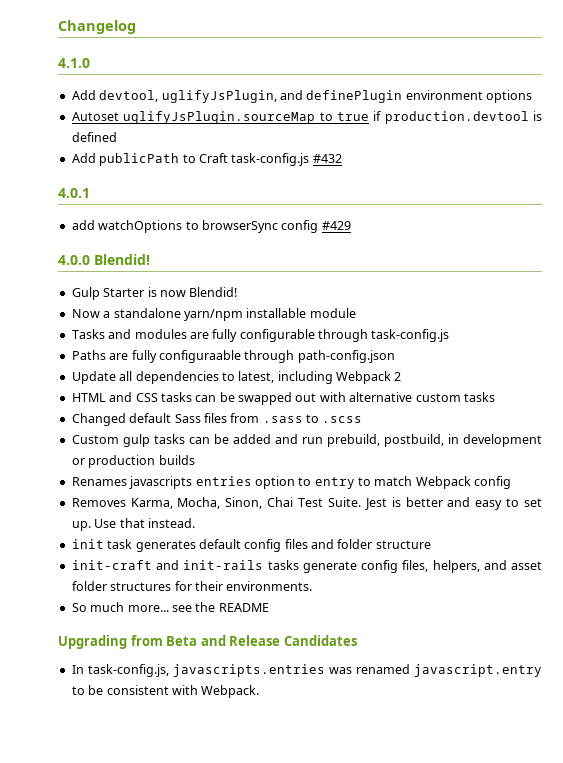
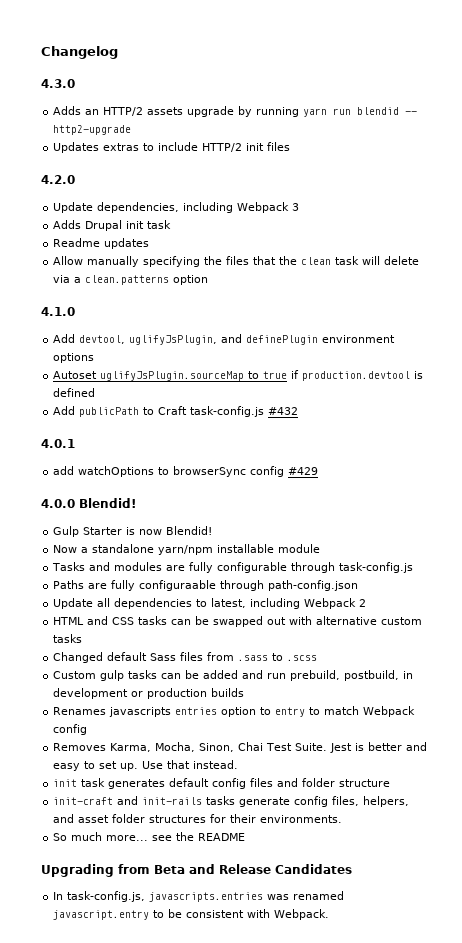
(136, 27) none -> [41,79,75,88] [53,106,418,117] [53,125,132,135] [53,142,291,153] [41,175,75,184] [53,202,300,213] [53,220,172,231] [53,238,150,249] [53,256,420,267] [53,275,209,285] // 4.3.0 // Adds an HTTP/2 assets upgrade by running yarn run blendid -- http2-upgrade // Updates extras to include HTTP/2 init files // 4.2.0 // Update dependencies, including Webpack 3 // Adds Drupal init task // Readme updates // Allow manually specifying the files that the clean task will delete via a clean.patterns option

